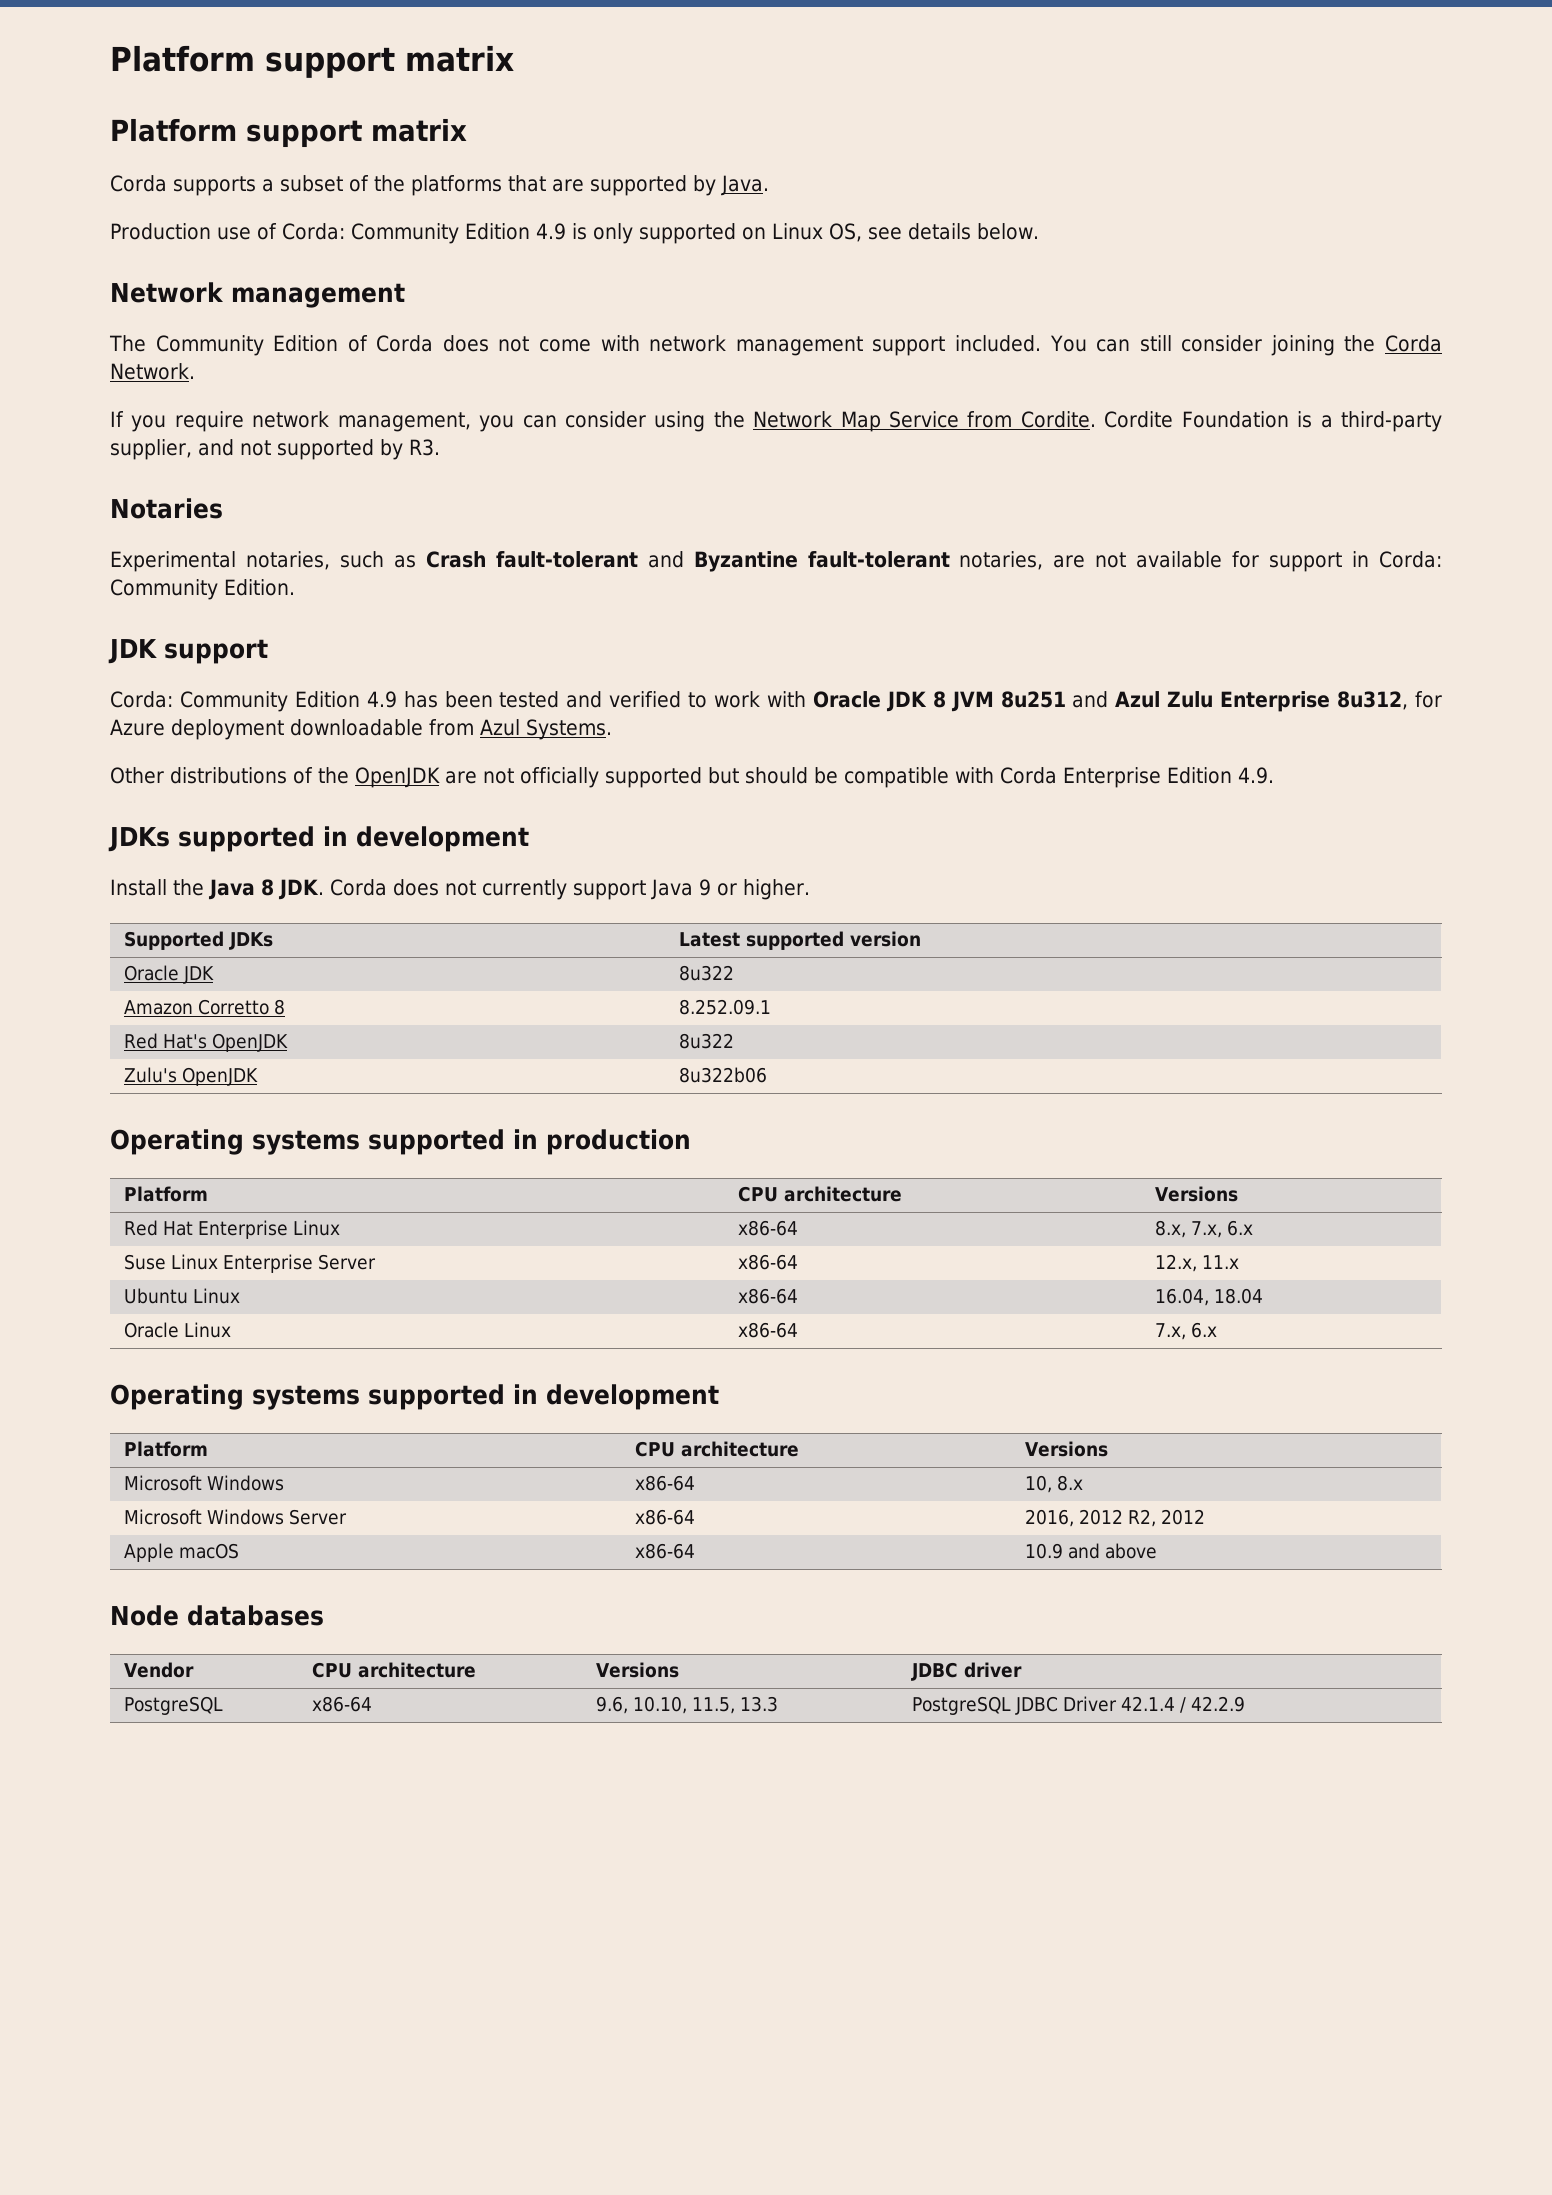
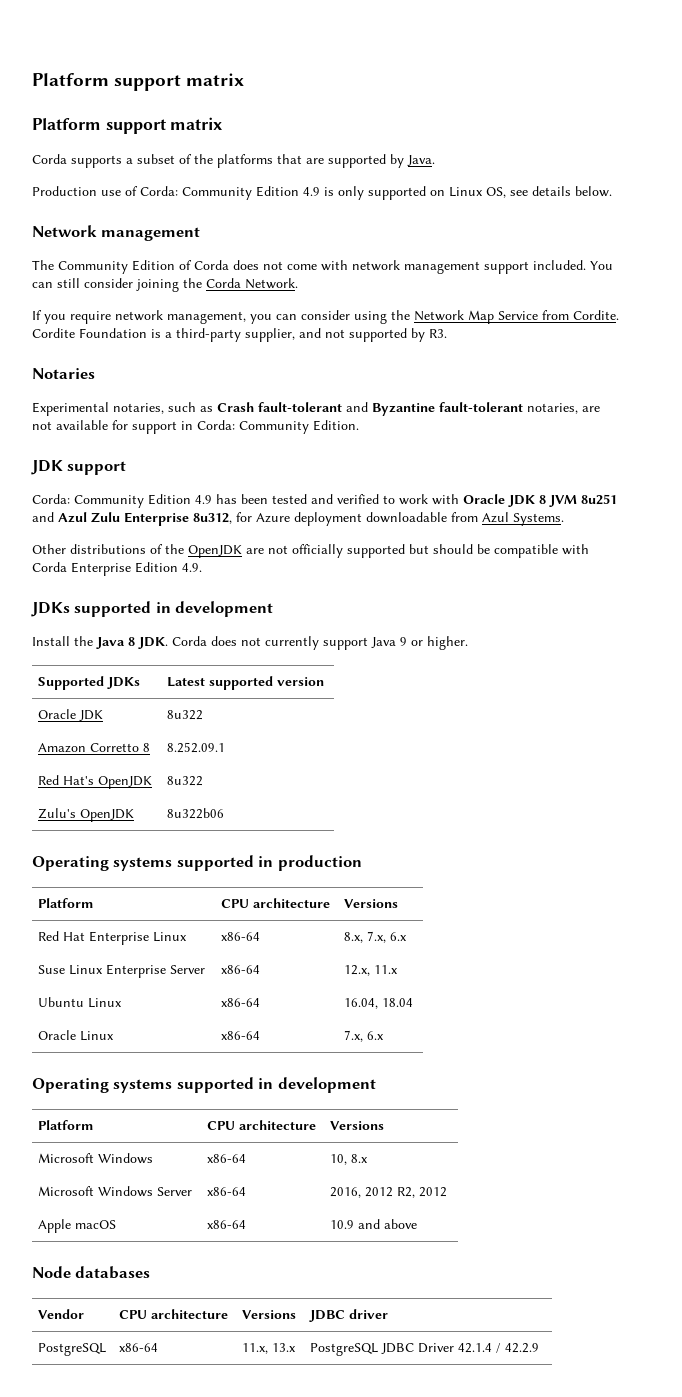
[596,1696,779,1714] 9.6, 10.10, 11.5, 13.3 -> [242,1343,297,1354] 11.x, 13.x

